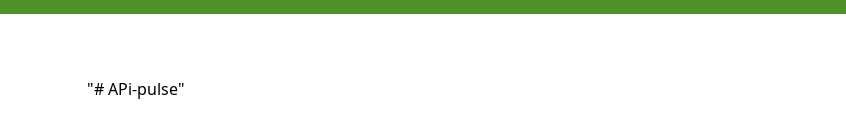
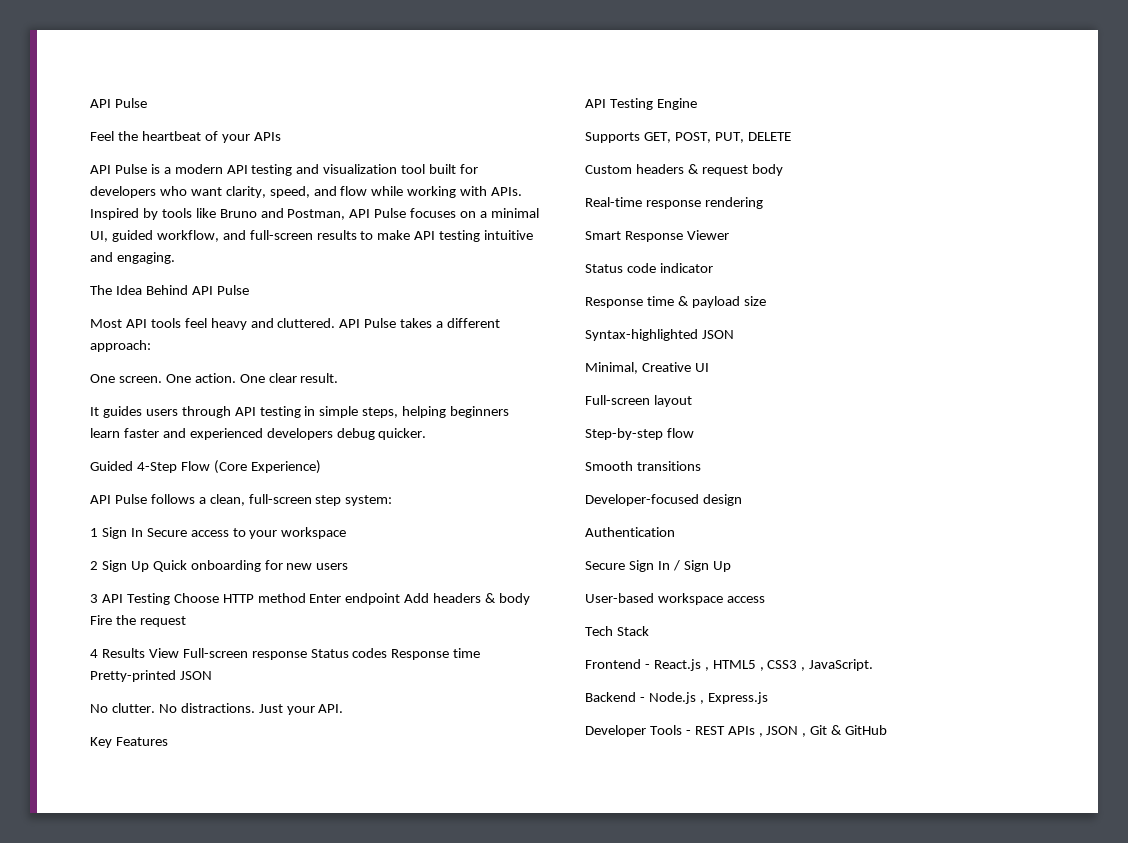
[87,83,186,99] "# APi-pulse" -> [90,98,147,108] [90,131,281,143] [90,164,479,176] [90,186,523,198] [90,208,539,220] [90,230,534,242] [90,252,175,264] [90,285,249,295] [90,318,501,330] [90,340,151,352] [90,373,339,383] [90,406,510,418] [90,428,427,440] [90,460,321,474] [90,494,393,506] [90,527,347,539] [90,560,349,572] [90,593,531,605] [90,615,186,627] [90,648,481,660] [90,670,212,682] [90,703,344,715] [90,737,168,748] [585,98,697,110] [585,132,791,143] [585,164,783,176] [585,197,763,209] [585,230,729,242] [585,263,713,273] [585,296,766,308] [585,329,734,341] [585,362,709,374] [585,395,692,407] [585,428,694,440] [585,461,701,471] [585,494,742,506] [585,527,675,537] [585,560,731,572] [585,593,765,605] [585,626,649,636] [585,659,874,671] [585,692,768,704] [585,725,888,737] API Pulse // Feel the heartbeat of your APIs // API Pulse is a modern API testing and visualization tool built for developers who want clarity, speed, and flow while working with APIs. Inspired by tools like Bruno and Postman, API Pulse focuses on a minimal UI, guided workflow, and full-screen results to make API testing intuitive and engaging. // The Idea Behind API Pulse // Most API tools feel heavy and cluttered. API Pulse takes a different approach: // One screen. One action. One clear result. // It guides users through API testing in simple steps, helping beginners learn faster and experienced developers debug quicker. // Guided 4-Step Flow (Core Experience) // API Pulse follows a clean, full-screen step system: // 1 Sign In Secure access to your workspace // 2 Sign Up Quick onboarding for new users // 3 API Testing Choose HTTP method Enter endpoint Add headers & body Fire the request // 4 Results View Full-screen response Status codes Response time Pretty-printed JSON // No clutter. No distractions. Just your API. // Key Features // API Testing Engine // Supports GET, POST, PUT, DELETE // Custom headers & request body // Real-time response rendering // Smart Response Viewer // Status code indicator // Response time & payload size // Syntax-highlighted JSON // Minimal, Creative UI // Full-screen layout // Step-by-step flow // Smooth transitions // Developer-focused design // Authentication // Secure Sign In / Sign Up // User-based workspace access // Tech Stack // Frontend - React.js , HTML5 , CSS3 , JavaScript. // Backend - Node.js , Express.js // Developer Tools - REST APIs , JSON , Git & GitHub

